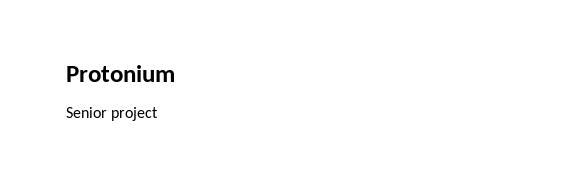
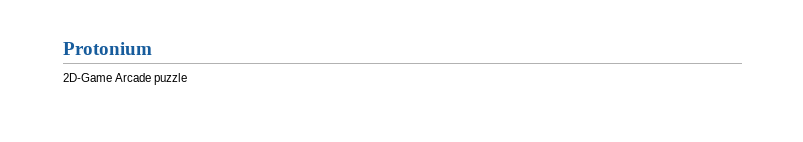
[66,107,159,121] Senior project -> [63,73,188,85] 2D-Game Arcade puzzle

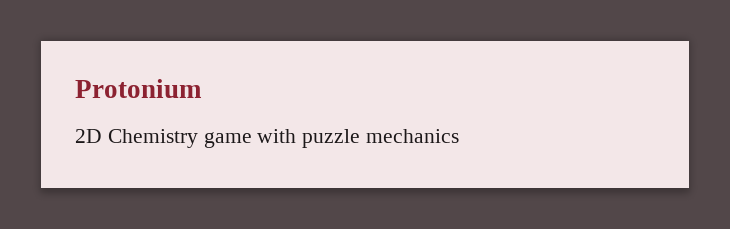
[63,73,188,85] 2D-Game Arcade puzzle -> [75,129,460,148] 2D Chemistry game with puzzle mechanics

